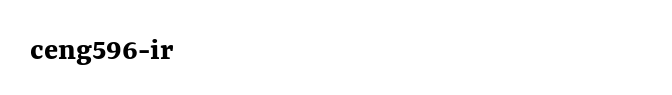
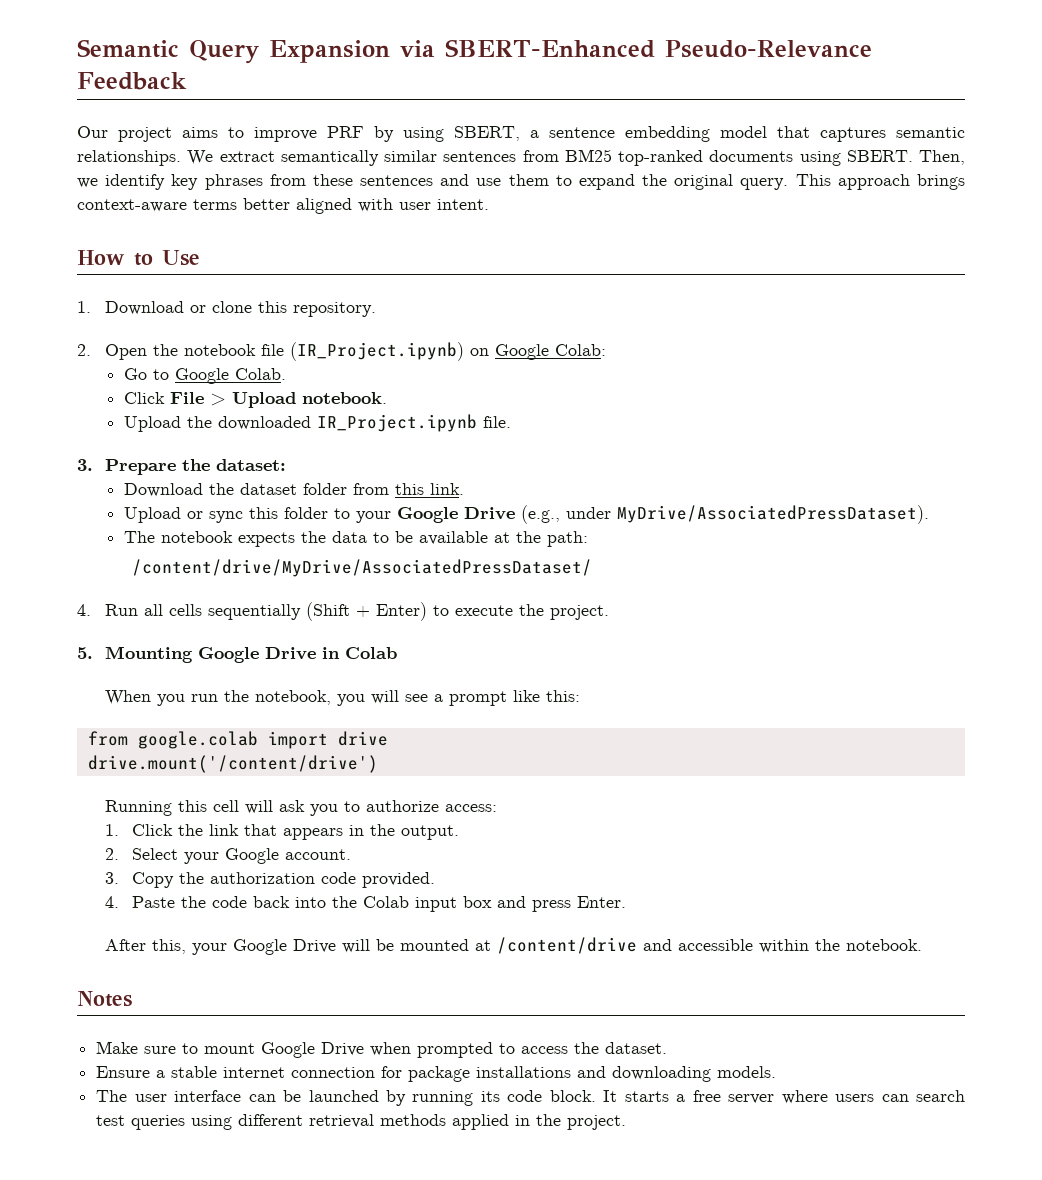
[30,39,174,65] ceng596-ir -> [77,39,872,64] [77,72,187,90] [77,126,965,142] [77,149,965,166] [77,174,965,190] [77,198,489,214] [77,250,200,266] [77,301,376,317] [77,342,606,361] [123,368,286,384] [123,392,387,408] [123,414,511,432] [77,459,286,475] [123,483,464,497] [123,505,929,524] [123,531,588,547] [132,559,593,577] [77,602,609,621] [77,646,397,663] [104,690,580,706] [87,731,388,749] [87,755,378,773] [104,800,497,816] [104,824,460,840] [104,848,352,864] [104,872,436,888] [104,896,627,912] [104,937,922,955] [77,991,132,1007] [96,1041,668,1058] [96,1066,777,1082] [96,1090,966,1106] [96,1114,627,1130] Semantic Query Expansion via SBERT-Enhanced Pseudo-Relevance Feedback // Our project aims to improve PRF by using SBERT, a sentence embedding model that captures semantic relationships. We extract semantically similar sentences from BM25 top-ranked documents using SBERT. Then, we identify key phrases from these sentences and use them to expand the original query. This approach brings context-aware terms better aligned with user intent. // How to Use // 1. Download or clone this repository. // 2. Open the notebook file (IR_Project.ipynb) on Google Colab: // Go to Google Colab. // Click File > Upload notebook. // Upload the downloaded IR_Project.ipynb file. // 3. Prepare the dataset: // Download the dataset folder from this link. // Upload or sync this folder to your Google Drive (e.g., under MyDrive/AssociatedPressDataset). // The notebook expects the data to be available at the path: // /content/drive/MyDrive/AssociatedPressDataset/ // 4. Run all cells sequentially (Shift + Enter) to execute the project. // 5. Mounting Google Drive in Colab // When you run the notebook, you will see a prompt like this: // from google.colab import drive // drive.mount('/content/drive') // Running this cell will ask you to authorize access: // 1. Click the link that appears in the output. // 2. Select your Google account. // 3. Copy the authorization code provided. // 4. Paste the code back into the Colab input box and press Enter. // After this, your Google Drive will be mounted at /content/drive and accessible within the notebook. // Notes // Make sure to mount Google Drive when prompted to access the dataset. // Ensure a stable internet connection for package installations and downloading models. // The user interface can be launched by running its code block. It starts a free server where users can search test queries using different retrieval methods applied in the project.

